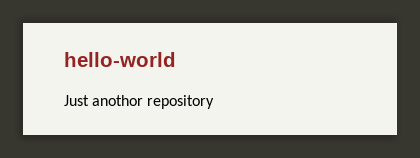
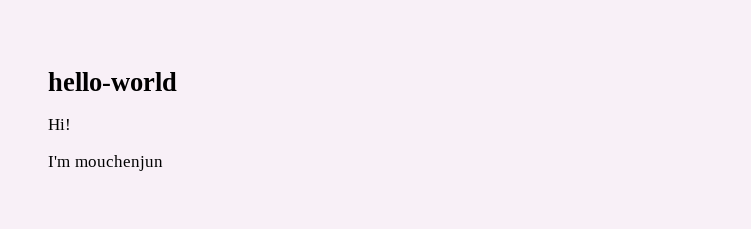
[64,95,215,109] Just anothor repository -> [48,119,71,130] [48,155,163,171] Hi! // I'm mouchenjun

